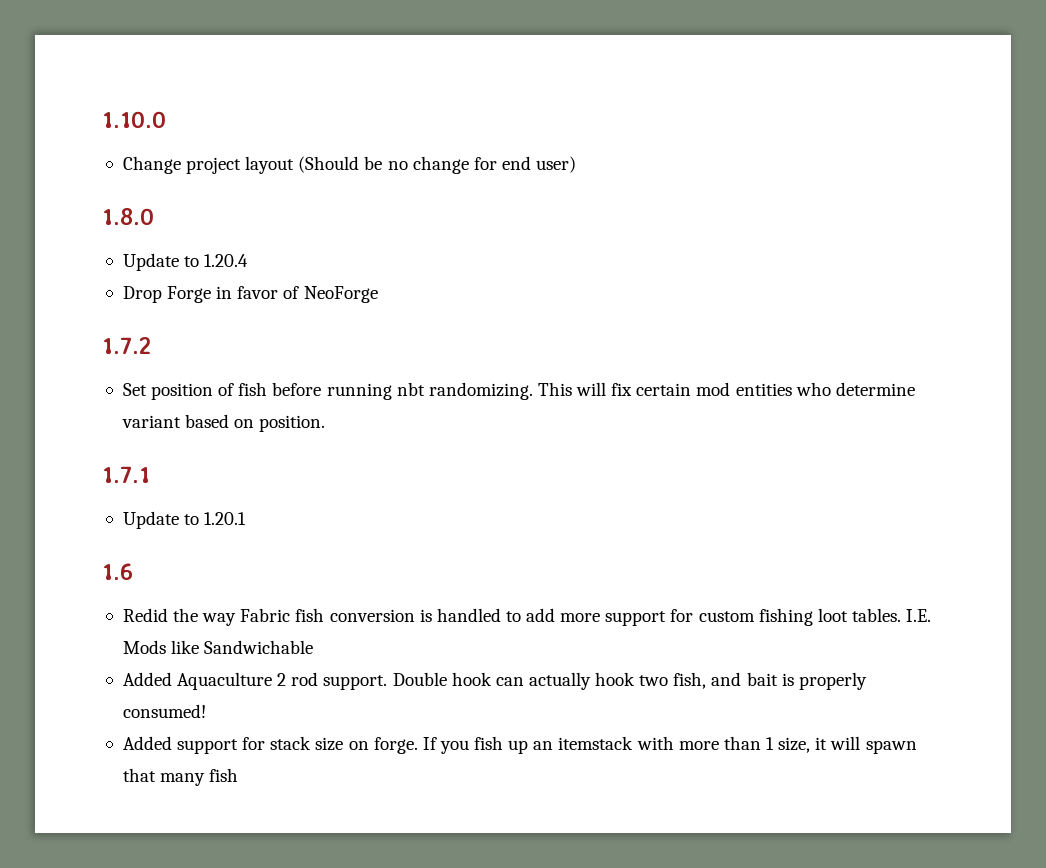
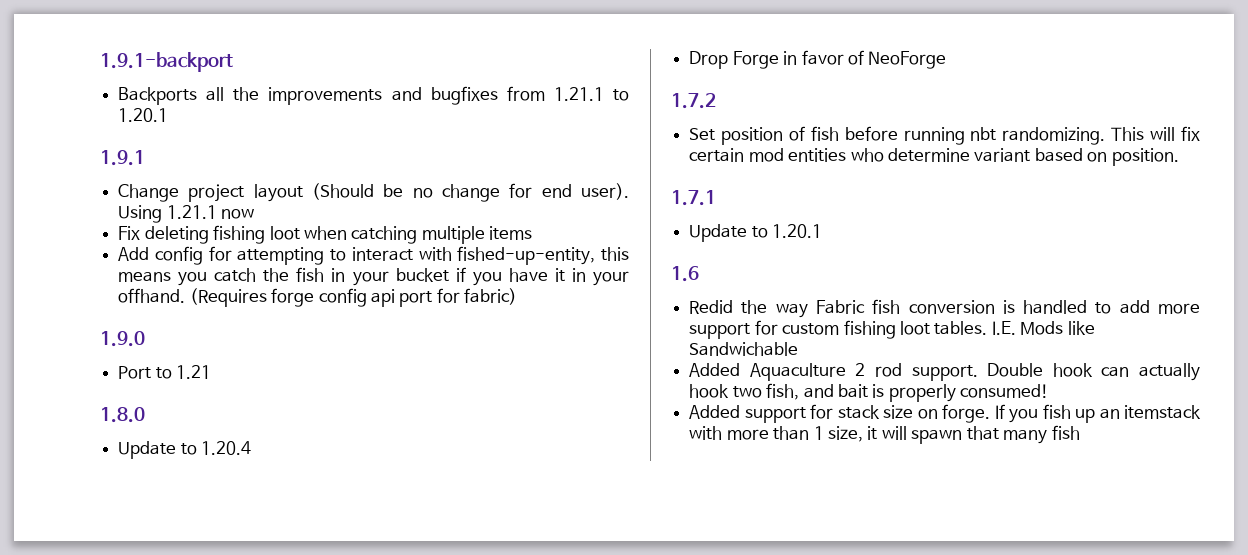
[102,111,166,128] 1.10.0 -> [100,52,233,72] [118,86,629,105] [118,108,169,122] [100,150,145,166] 1.9.1-backport // Backports all the improvements and bugfixes from 1.21.1 to 1.20.1 // 1.9.1
[536,156,577,173] user) -> [581,183,629,200] [118,205,255,223] [118,225,533,244] [118,246,629,265] [118,267,629,286] [118,288,518,307] [100,331,145,347] [118,365,212,379] user). Using 1.21.1 now // Fix deleting fishing loot when catching multiple items // Add config for attempting to interact with fished-up-entity, this means you catch the fish in your bucket if you have it in your offhand. (Requires forge config api port for fabric) // 1.9.0 // Port to 1.21

